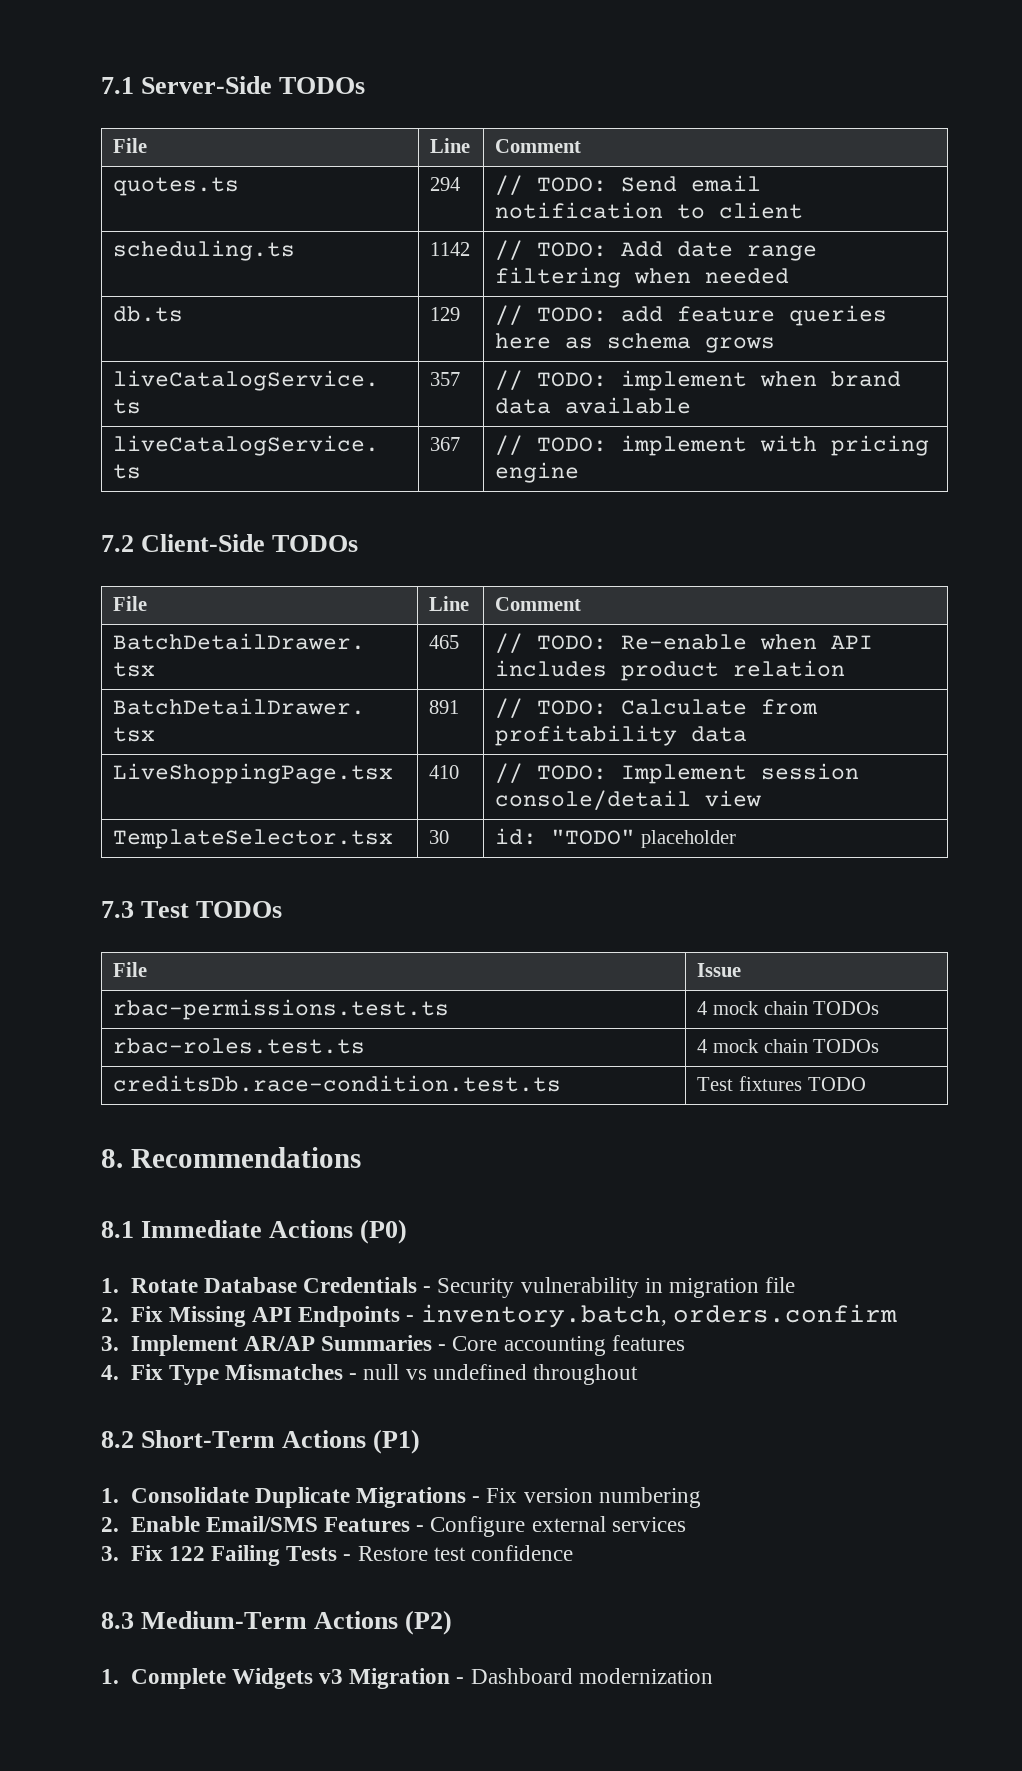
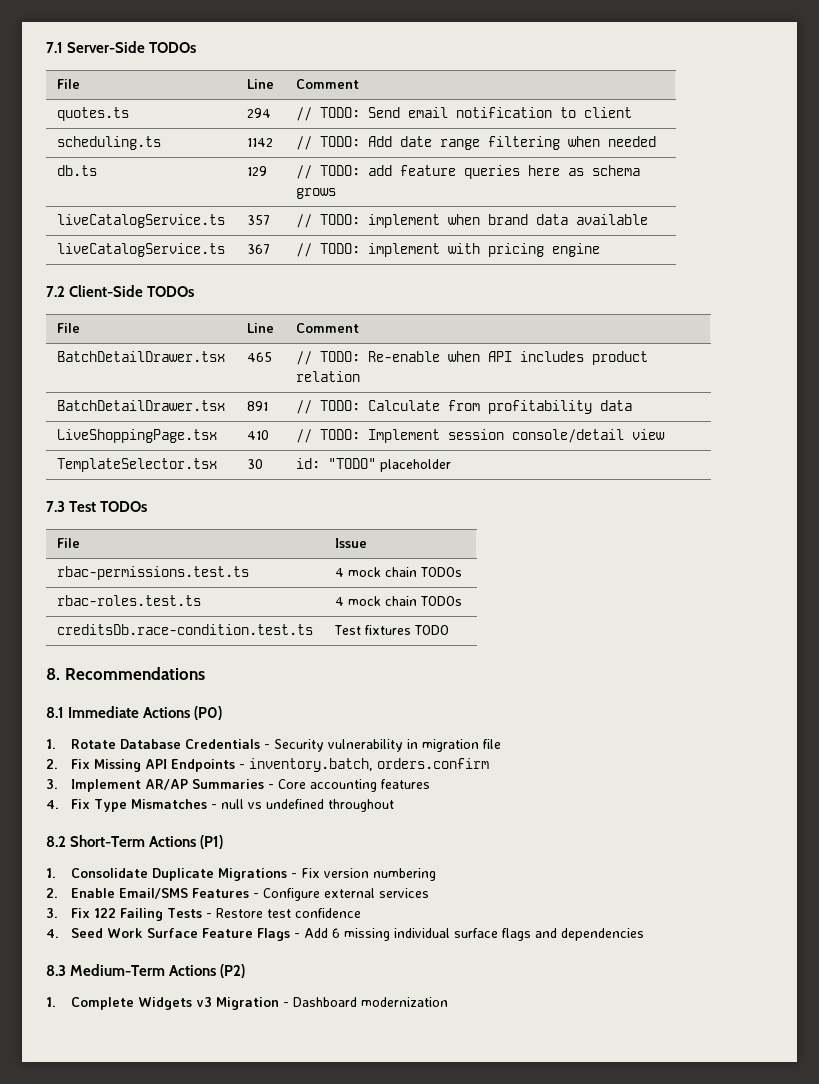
(573, 1553) none -> [46,928,644,941] // 4. Seed Work Surface Feature Flags - Add 6 missing individual surface flags and dependencies

